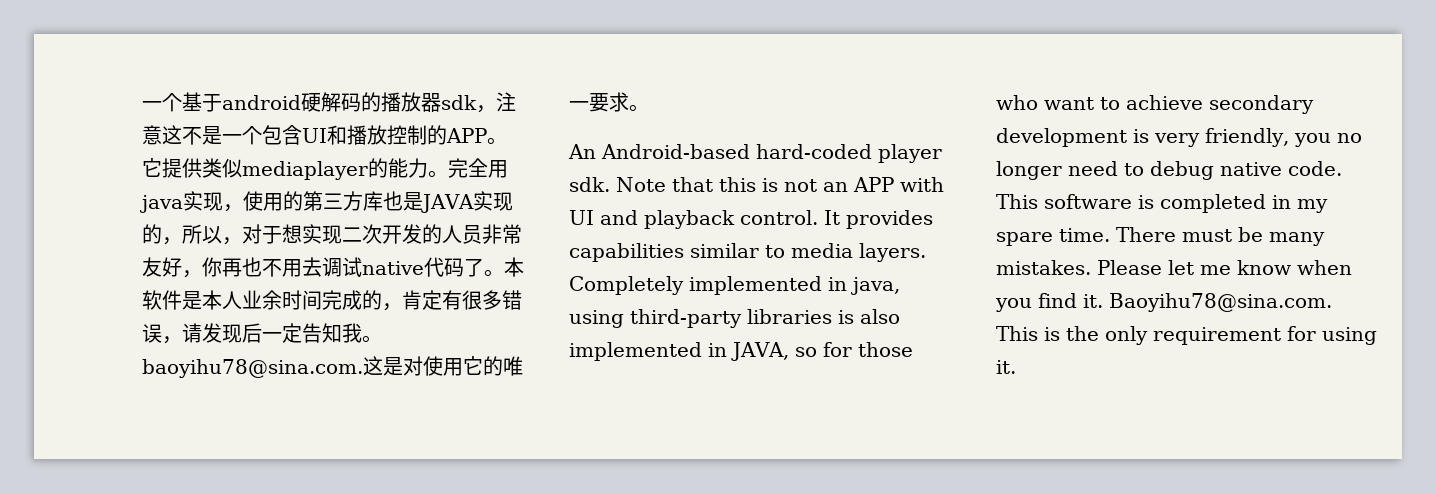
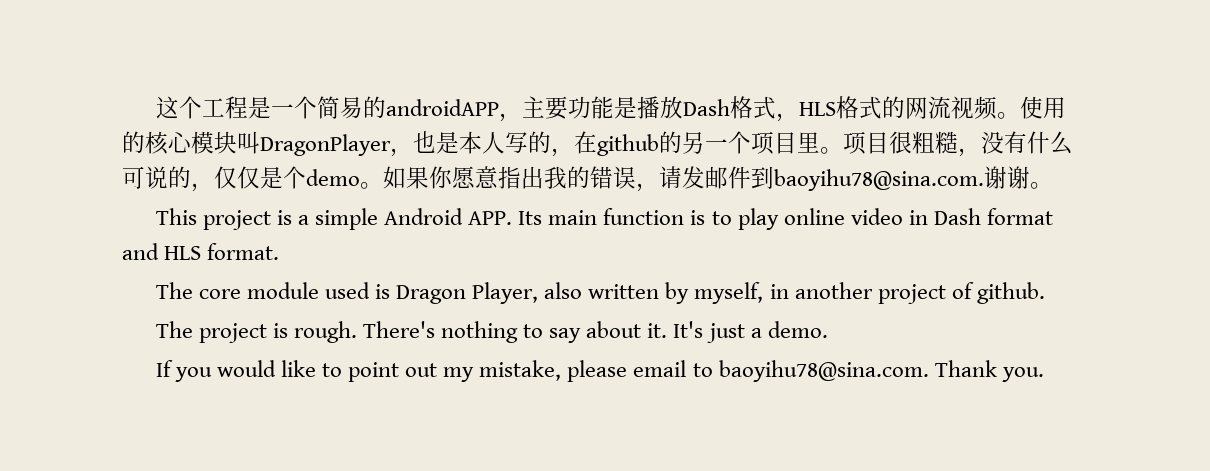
[142,92,516,113] [142,125,507,145] [142,158,508,180] [140,191,513,213] [142,224,522,245] [142,257,524,278] [142,290,522,311] [142,323,382,344] [142,356,523,378] [569,92,649,112] [568,144,942,163] [569,177,944,192] [569,210,933,229] [569,243,926,262] [569,276,900,295] [569,309,900,328] [569,342,913,361] [996,95,1314,114] [996,128,1362,147] [996,161,1342,180] [996,194,1328,213] [996,227,1325,246] [996,260,1352,275] [995,293,1332,312] [996,326,1377,345] [996,360,1016,374] 一个基于android硬解码的播放器sdk，注意这不是一个包含UI和播放控制的APP。它提供类似mediaplayer的能力。完全用java实现，使用的第三方库也是JAVA实现的，所以，对于想实现二次开发的人员非常友好，你再也不用去调试native代码了。本软件是本人业余时间完成的，肯定有很多错误，请发现后一定告知我。baoyihu78@sina.com.这是对使用它的唯一要求。 // An Android-based hard-coded player sdk. Note that this is not an APP with UI and playback control. It provides capabilities similar to media layers. Completely implemented in java, using third-party libraries is also implemented in JAVA, so for those who want to achieve secondary development is very friendly, you no longer need to debug native code. This software is completed in my spare time. There must be many mistakes. Please let me know when you find it. Baoyihu78@sina.com. This is the only requirement for using it. -> [155,96,1066,122] [122,131,1073,157] [122,166,1053,192] [155,208,1053,230] [122,243,280,260] [155,282,1045,304] [155,321,828,343] [155,360,1044,382] 这个工程是一个简易的androidAPP，主要功能是播放Dash格式，HLS格式的网流视频。使用的核心模块叫DragonPlayer，也是本人写的，在github的另一个项目里。项目很粗糙，没有什么可说的，仅仅是个demo。如果你愿意指出我的错误，请发邮件到baoyihu78@sina.com.谢谢。 // This project is a simple Android APP. Its main function is to play online video in Dash format and HLS format. // The core module used is Dragon Player, also written by myself, in another project of github. // The project is rough. There's nothing to say about it. It's just a demo. // If you would like to point out my mistake, please email to baoyihu78@sina.com. Thank you.

